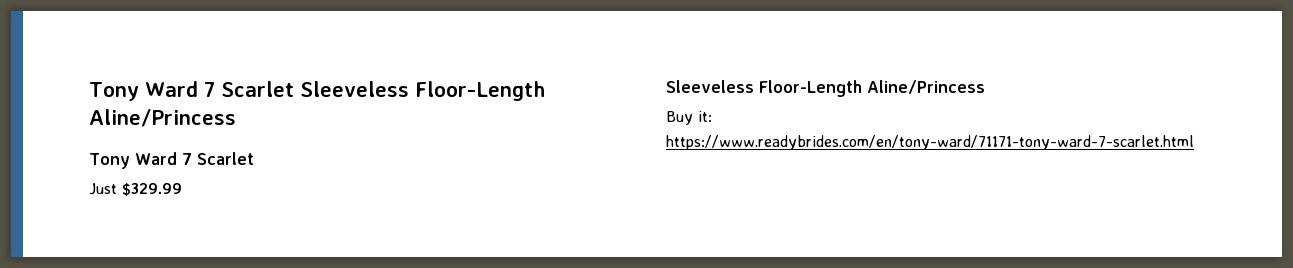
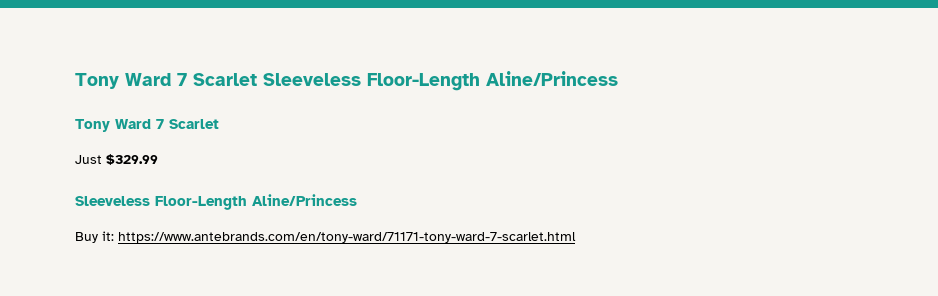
[666,135,1194,150] https://www.readybrides.com/en/tony-ward/71171-tony-ward-7-scarlet.html -> [118,232,576,243] https://www.antebrands.com/en/tony-ward/71171-tony-ward-7-scarlet.html

